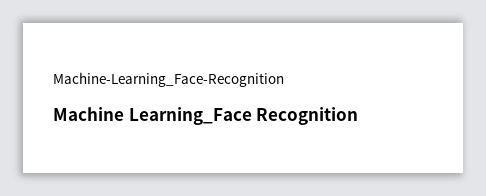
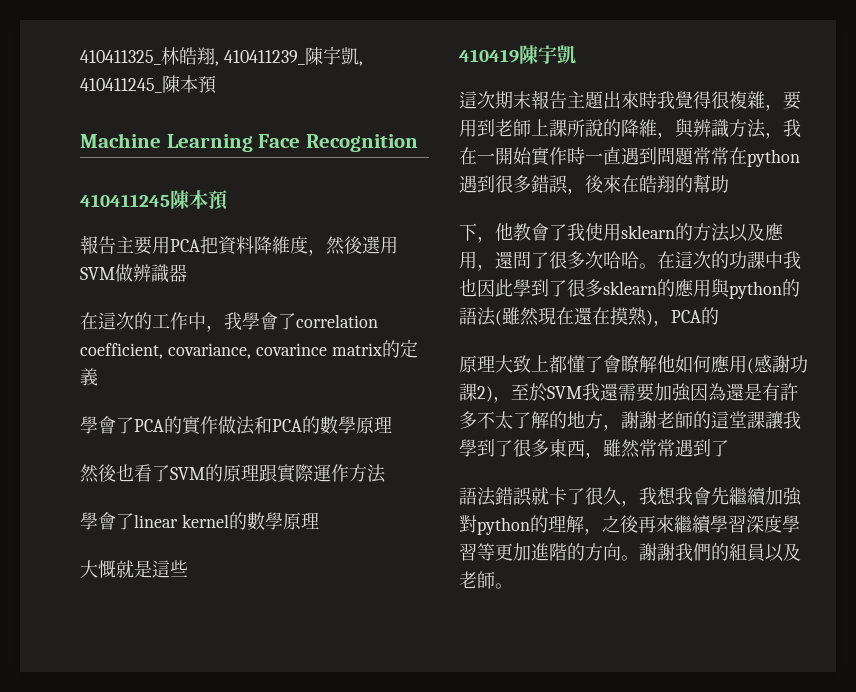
[53,72,284,87] Machine-Learning_Face-Recognition -> [80,46,363,66] [80,75,216,94] 410411325_林皓翔, 410411239_陳宇凱, 410411245_陳本預
[128,107,252,125] Learning_Face -> [166,134,301,152] Learning Face
(359, 116) none -> [80,190,228,210] [80,235,398,256] [80,264,187,283] [80,312,378,332] [80,339,418,359] [80,368,98,386] [80,416,392,435] [80,464,386,483] [80,512,319,530] [80,560,188,578] [459,45,576,64] [459,90,801,111] [459,118,801,139] [459,147,800,167] [459,174,729,195] [459,223,784,243] [459,251,801,271] [459,278,800,299] [459,307,719,327] [459,355,808,374] [459,383,798,403] [459,411,801,431] [459,439,729,459] [459,486,802,507] [459,515,800,535] [459,543,801,562] [459,571,513,589] // 410411245陳本預 // 報告主要用PCA把資料降維度，然後選用SVM做辨識器 // 在這次的工作中，我學會了correlation coefficient, covariance, covarince matrix的定義 // 學會了PCA的實作做法和PCA的數學原理 // 然後也看了SVM的原理跟實際運作方法 // 學會了linear kernel的數學原理 // 大慨就是這些 // 410419陳宇凱 // 這次期末報告主題出來時我覺得很複雜，要用到老師上課所說的降維，與辨識方法，我在一開始實作時一直遇到問題常常在python遇到很多錯誤，後來在皓翔的幫助 // 下，他教會了我使用sklearn的方法以及應用，還問了很多次哈哈。在這次的功課中我也因此學到了很多sklearn的應用與python的語法(雖然現在還在摸熟)，PCA的 // 原理大致上都懂了會瞭解他如何應用(感謝功課2)，至於SVM我還需要加強因為還是有許多不太了解的地方，謝謝老師的這堂課讓我學到了很多東西，雖然常常遇到了 // 語法錯誤就卡了很久，我想我會先繼續加強對python的理解，之後再來繼續學習深度學習等更加進階的方向。謝謝我們的組員以及老師。

